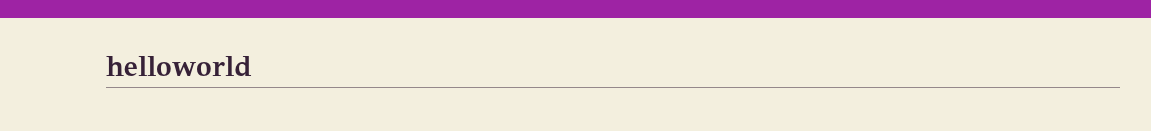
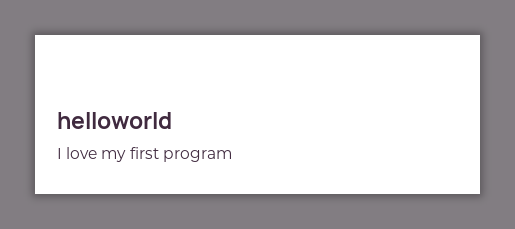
(252, 66) none -> [57,147,232,162] // I love my first program

